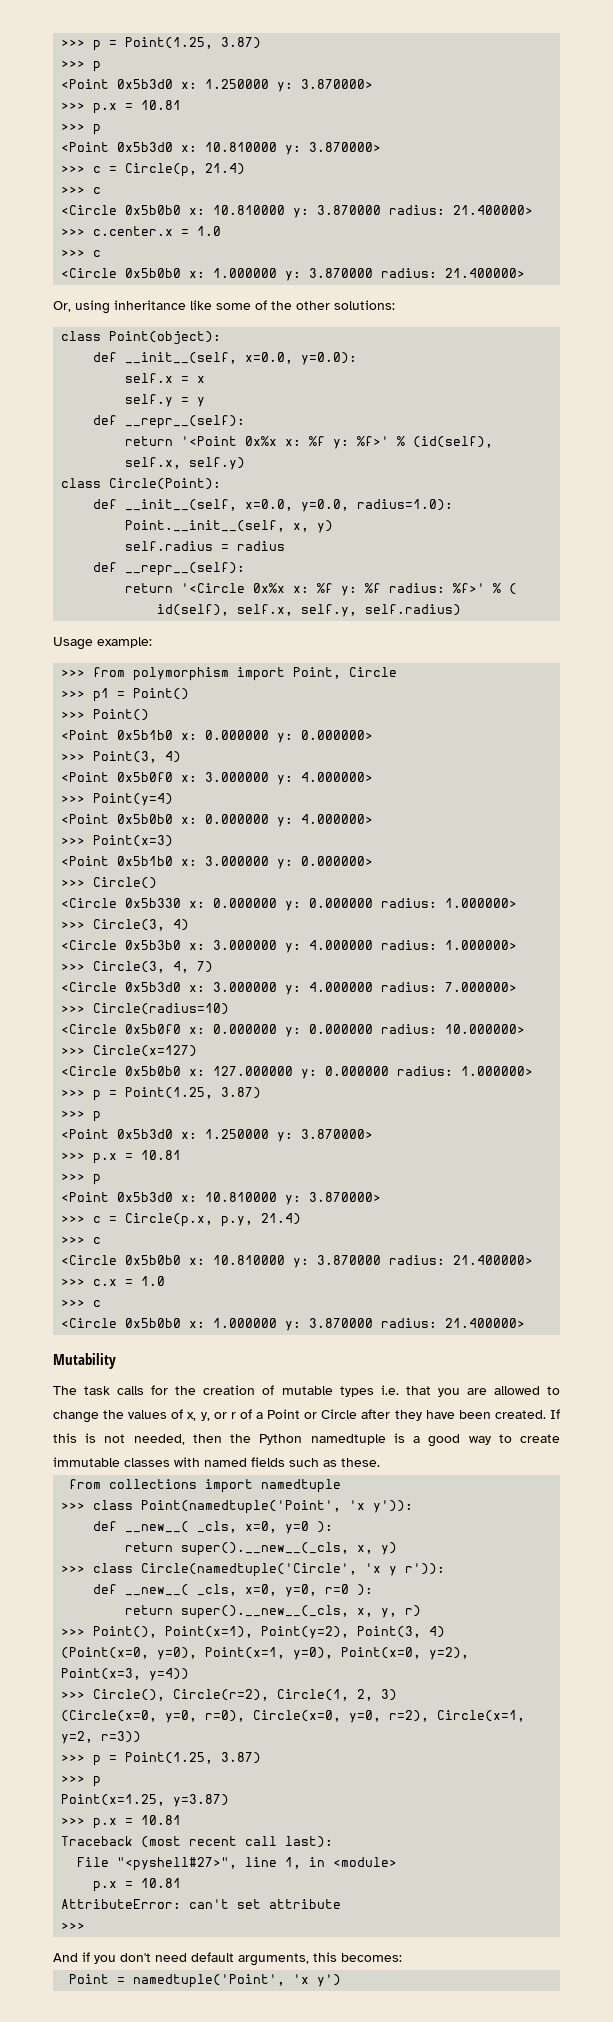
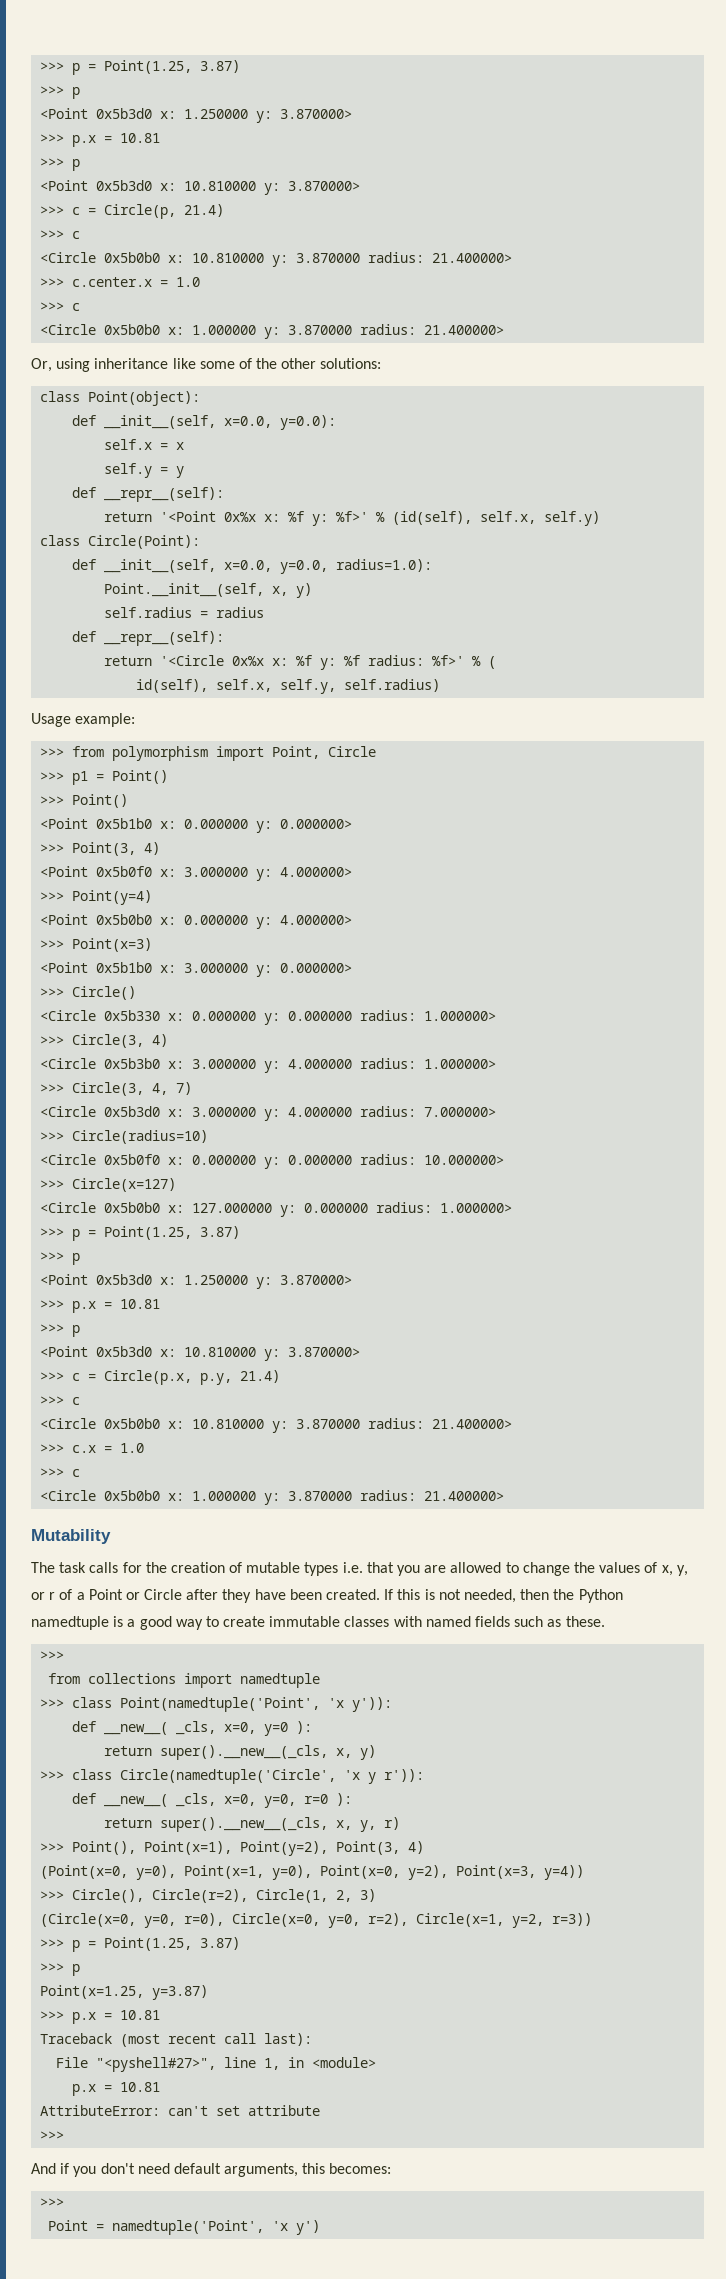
(380, 1462) none -> [40,1651,65,1660] // >>>
(402, 1957) none -> [40,2198,65,2207] // >>>

